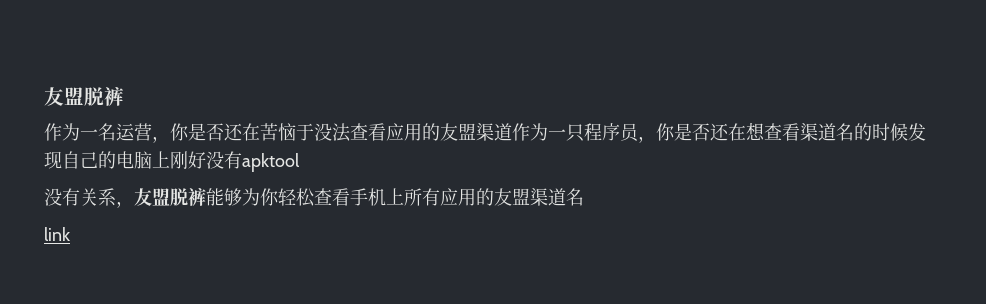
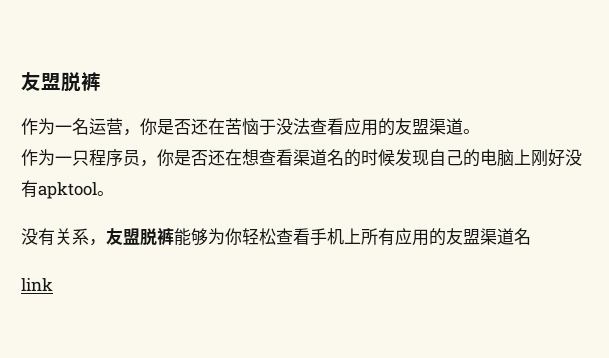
(512, 132) none -> [463,129,480,134] 。 //
(300, 162) none -> [97,191,114,196] 。

